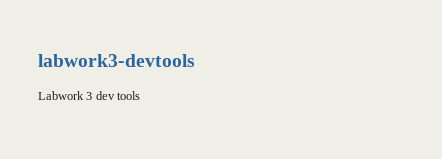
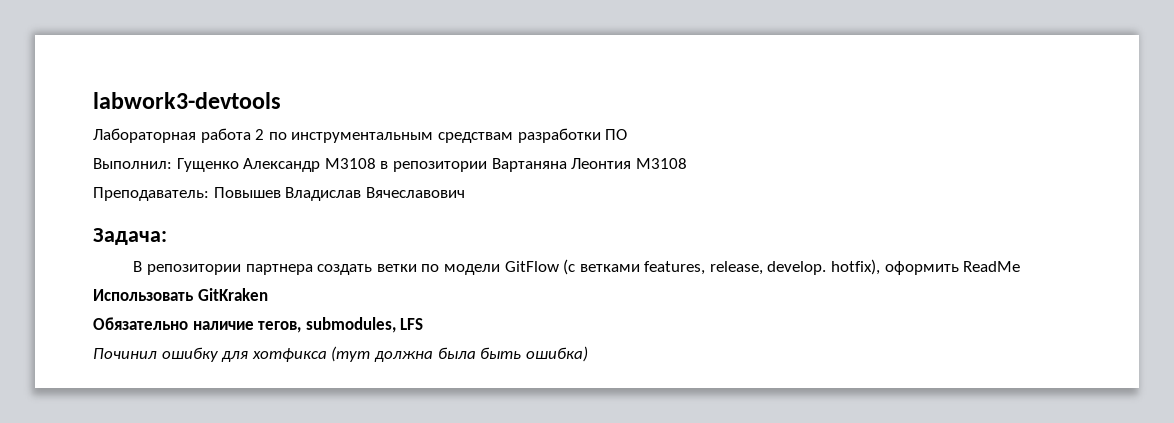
[38,91,141,100] Labwork 3 dev tools -> [93,128,628,143] [93,158,687,172] [93,187,465,201] [93,228,167,245] [133,259,1021,275] [93,288,268,301] [93,317,424,333] [93,346,588,362] Лабораторная работа 2 по инструментальным средствам разработки ПО // Выполнил: Гущенко Александр M3108 в репозитории Вартаняна Леонтия M3108 // Преподаватель: Повышев Владислав Вячеславович // Задача: // В репозитории партнера создать ветки по модели GitFlow (с ветками features, release, develop. hotfix), оформить ReadMe // Использовать GitKraken // Обязательно наличие тегов, submodules, LFS // Починил ошибку для хотфикса (тут должна была быть ошибка)

